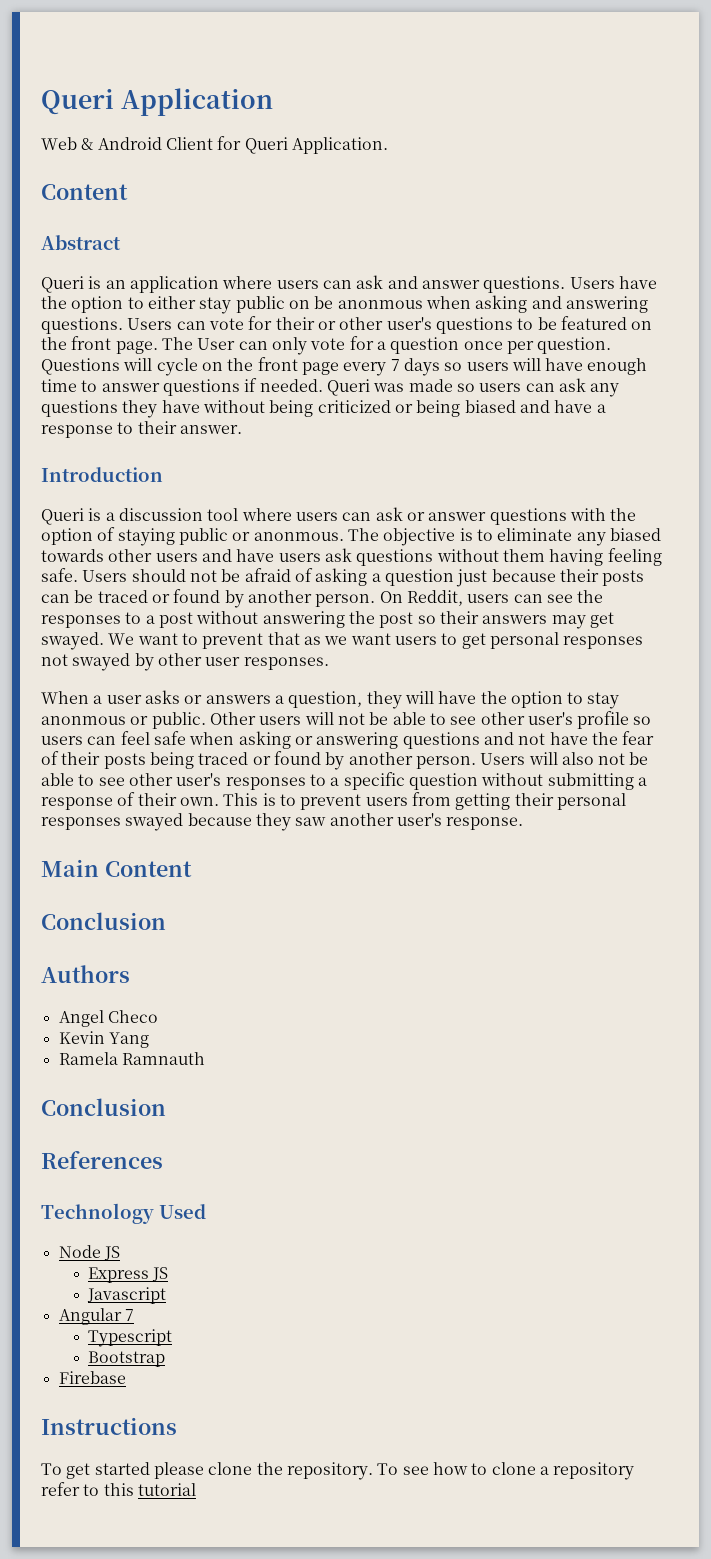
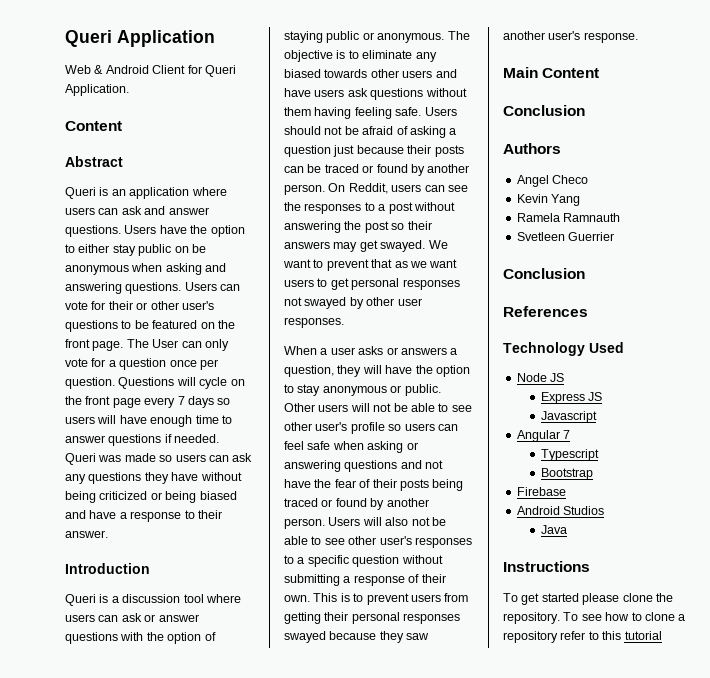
[337,300,423,309] anonmous -> [65,265,129,275] anonymous
[253,532,344,541] anonmous. -> [377,33,445,43] anonymous.
[41,716,126,725] anonmous -> [322,386,387,396] anonymous
(205, 1058) none -> [516,232,615,241] // Svetleen Guerrier
(126, 1377) none -> [516,506,605,515] [540,525,567,534] // Android Studios // Java

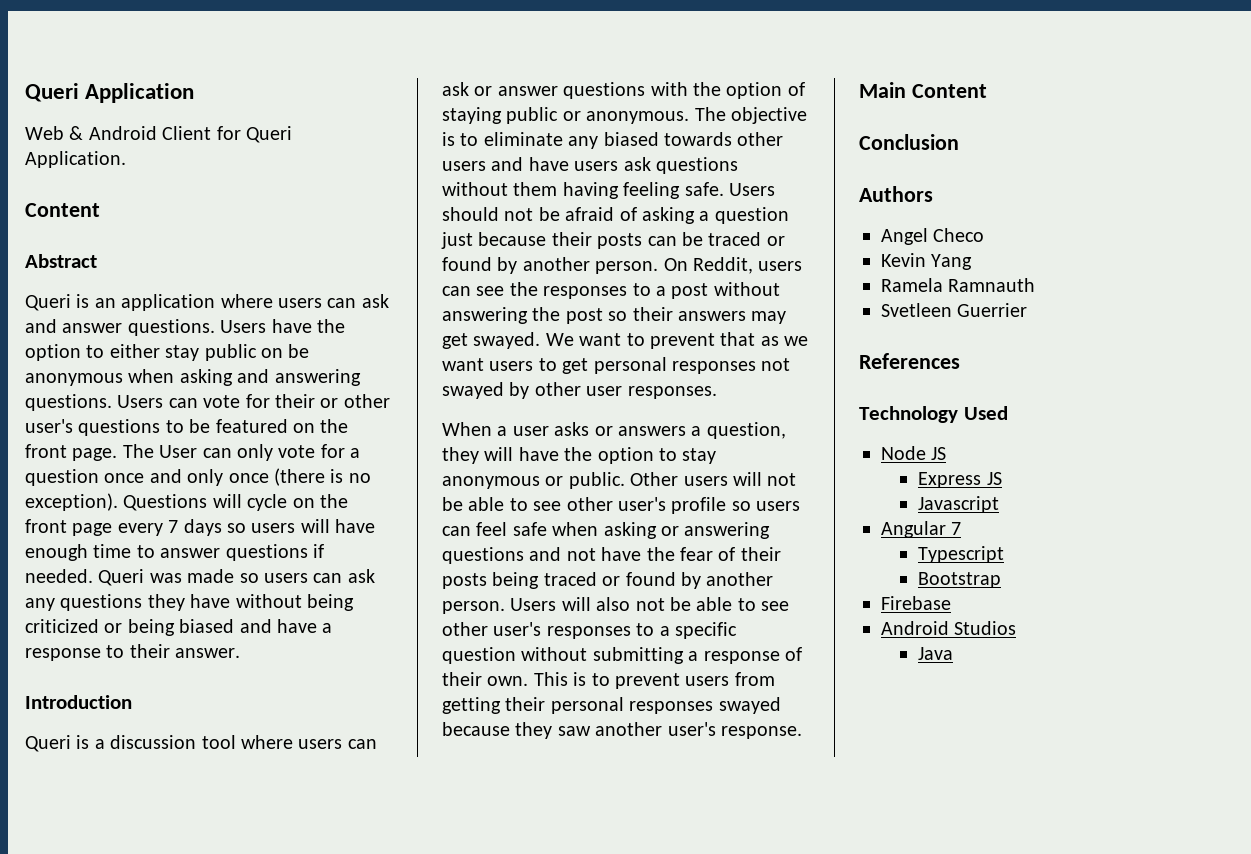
[199,359,218,370] [65,377,115,389] per question. -> [149,468,371,486] [25,493,118,511] and only once (there is no exception).
[503,268,585,279] // Conclusion -> (1028, 310) none
[503,561,590,572] [503,593,673,605] [503,612,686,624] [503,631,662,643] // Instructions // To get started please clone the repository. To see how to clone a repository refer to this tutorial -> (954, 653) none

